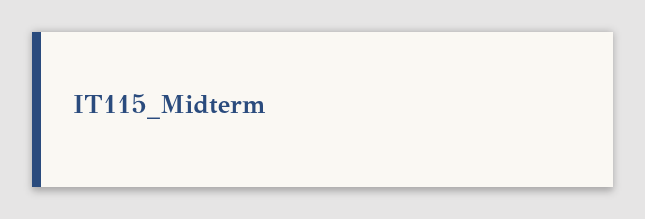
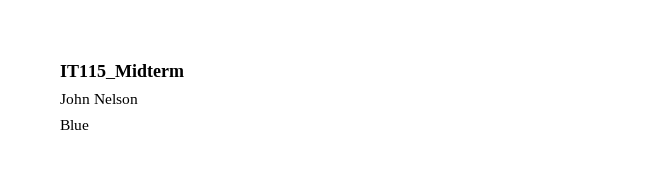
(266, 106) none -> [60,94,139,104] [60,120,89,130] // John Nelson // Blue

